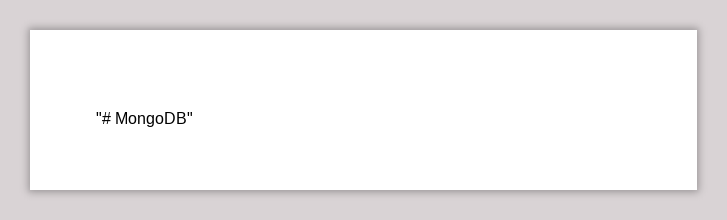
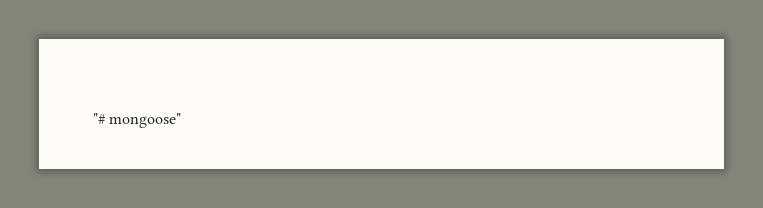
[115,112,194,127] MongoDB" -> [109,113,182,128] mongoose"

